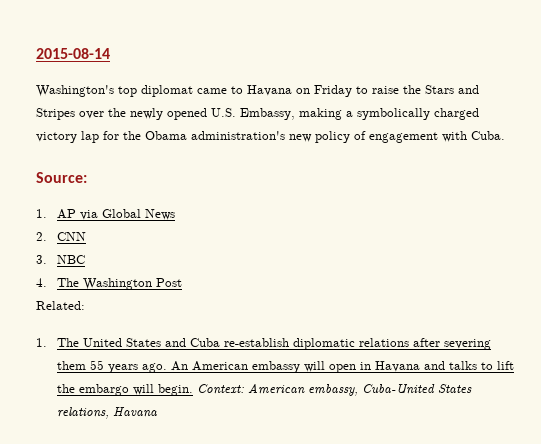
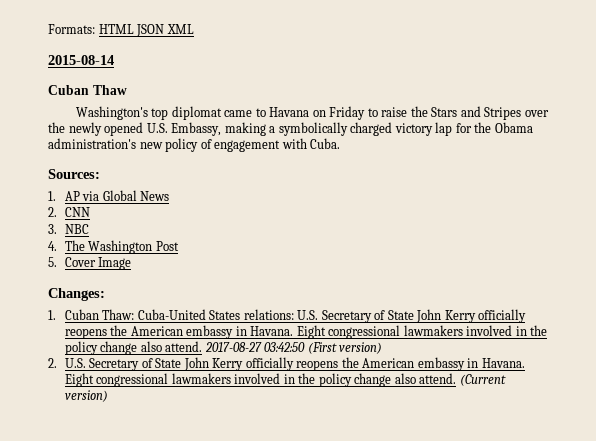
(36, 53) none -> [48,24,194,37] Formats: HTML JSON XML //
(110, 53) none -> [48,85,127,95] // Cuban Thaw
[36,172,87,183] Source: -> [48,169,100,179] Sources:
[36,301,85,310] [36,338,492,350] [57,360,515,373] [57,383,473,396] [57,407,158,419] Related: // 1. The United States and Cuba re-establish diplomatic relations after severing them 55 years ago. An American embassy will open in Havana and talks to lift the embargo will begin. Context: American embassy, Cuba-United States relations, Havana -> [48,257,132,270] [48,288,105,301] [48,309,527,323] [64,325,548,339] [64,341,383,355] [48,357,525,371] [64,373,506,387] [64,390,108,402] 5. Cover Image // Changes: // 1. Cuban Thaw: Cuba-United States relations: U.S. Secretary of State John Kerry officially reopens the American embassy in Havana. Eight congressional lawmakers involved in the policy change also attend. 2017-08-27 03:42:50 (First version) // 2. U.S. Secretary of State John Kerry officially reopens the American embassy in Havana. Eight congressional lawmakers involved in the policy change also attend. (Current version)

